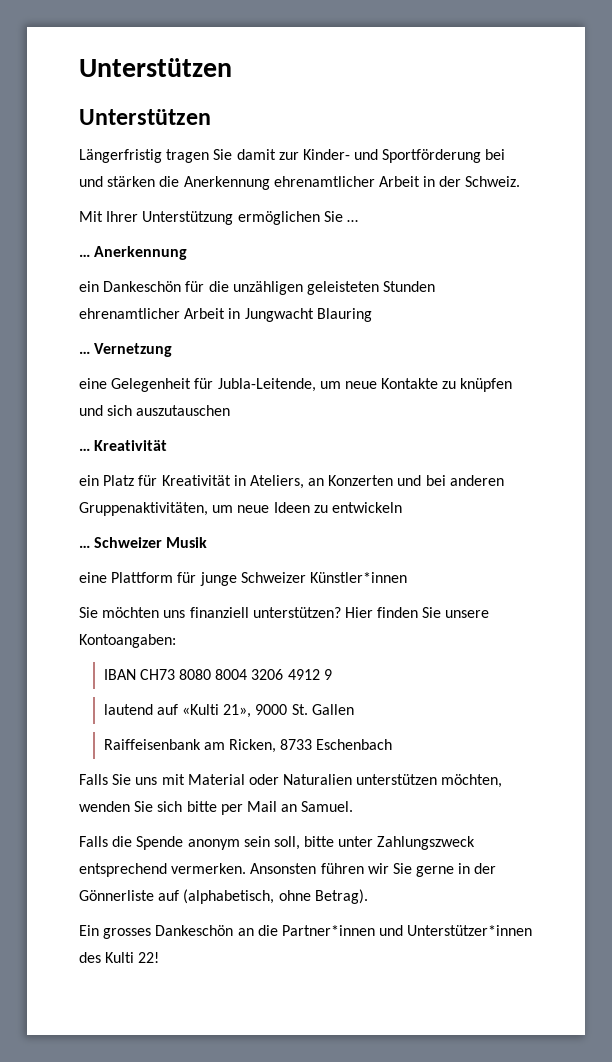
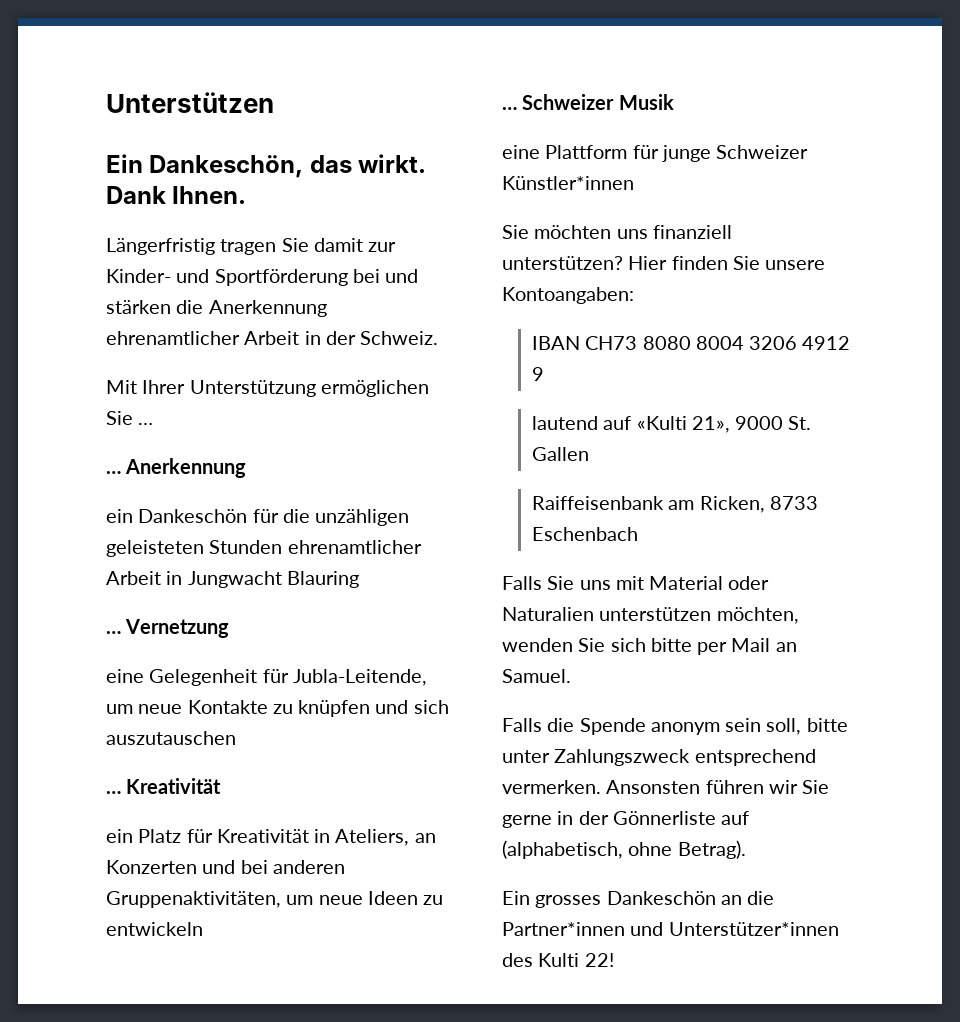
[79,58,232,77] [79,109,211,125] Unterstützen // Unterstützen -> [106,92,274,113] [106,154,427,178] [106,186,247,204] Unterstützen // Ein Dankeschön, das wirkt. Dank Ihnen.

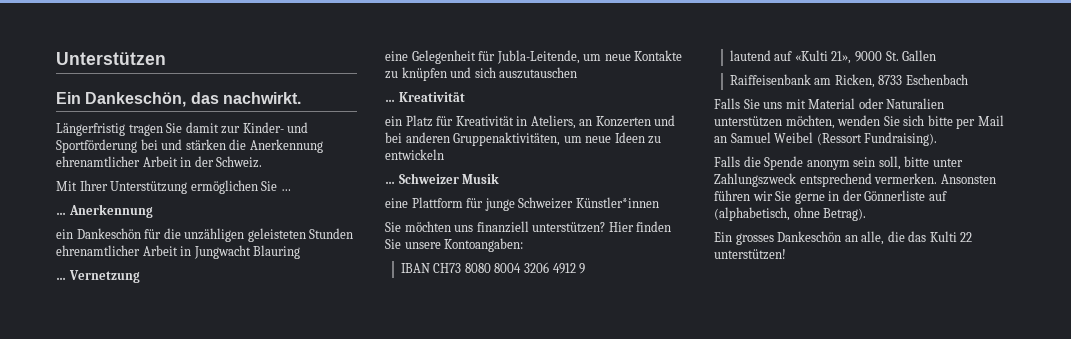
[358,154,427,173] [106,186,247,204] wirkt. Dank Ihnen. -> [222,92,301,104] nachwirkt.
[502,669,571,683] Samuel. -> [730,132,938,146] Samuel Weibel (Ressort Fundraising).
[747,891,775,905] [502,922,839,936] [502,953,614,967] die Partner*innen und Unterstützer*innen des Kulti 22! -> [861,231,973,245] [714,249,786,260] alle, die das Kulti 22 unterstützen!

